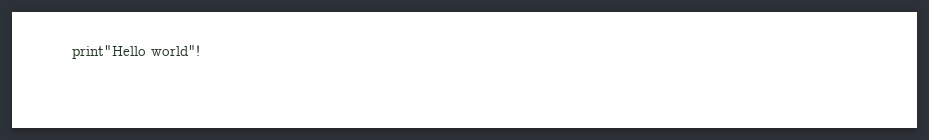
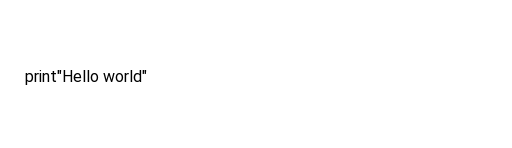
[151,45,200,56] world"! -> [103,70,148,82] world"

